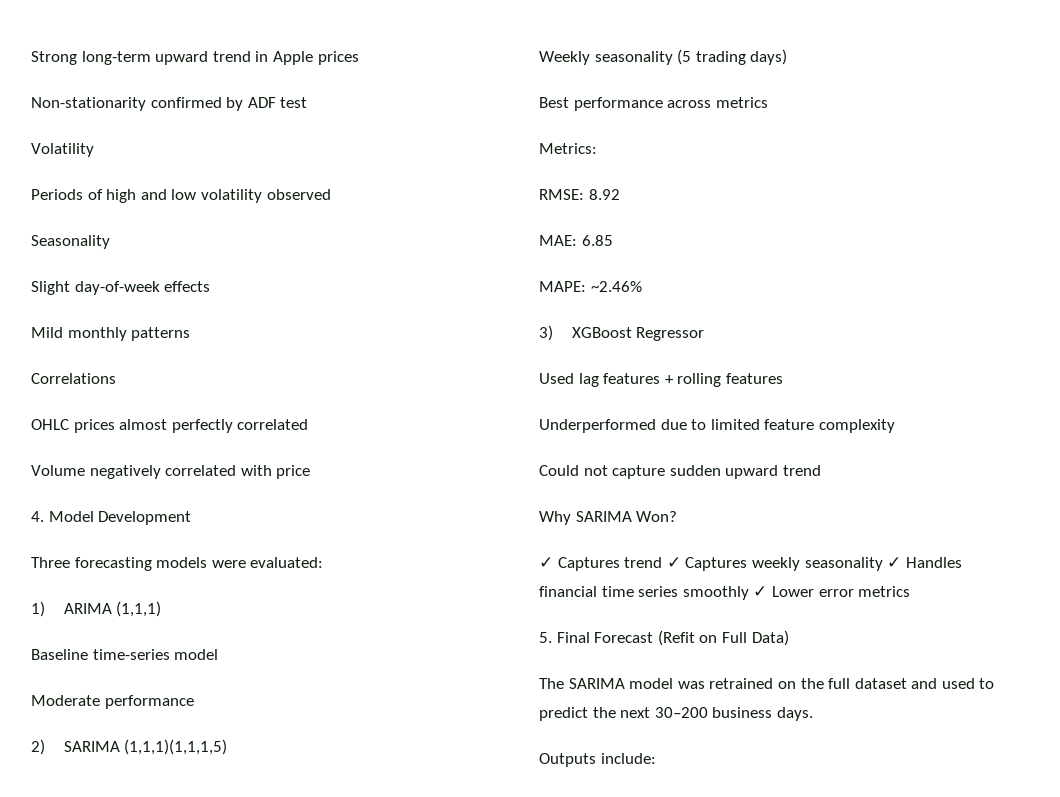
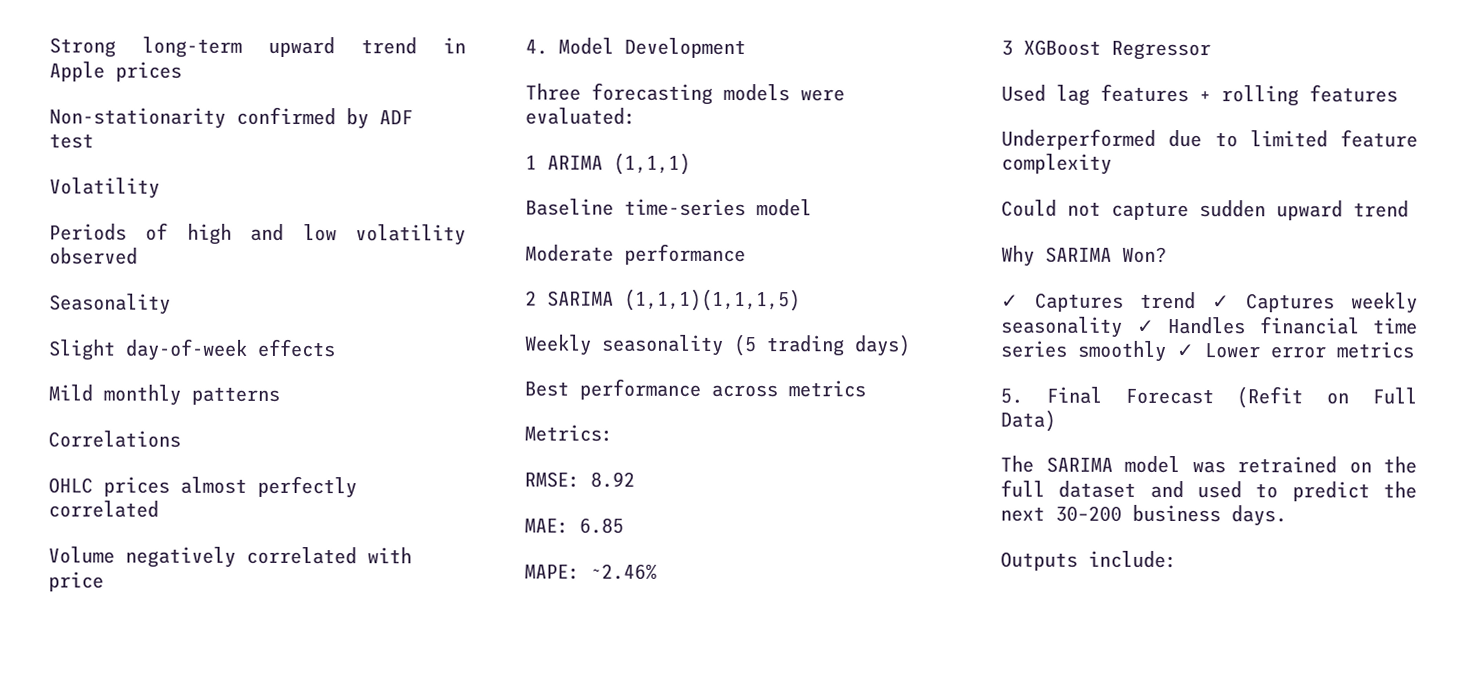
[31,601,45,617] 1) -> [525,155,537,170] 1
[31,739,45,755] 2) -> [525,290,537,306] 2
[539,325,553,341] 3) -> [1001,40,1013,56] 3

